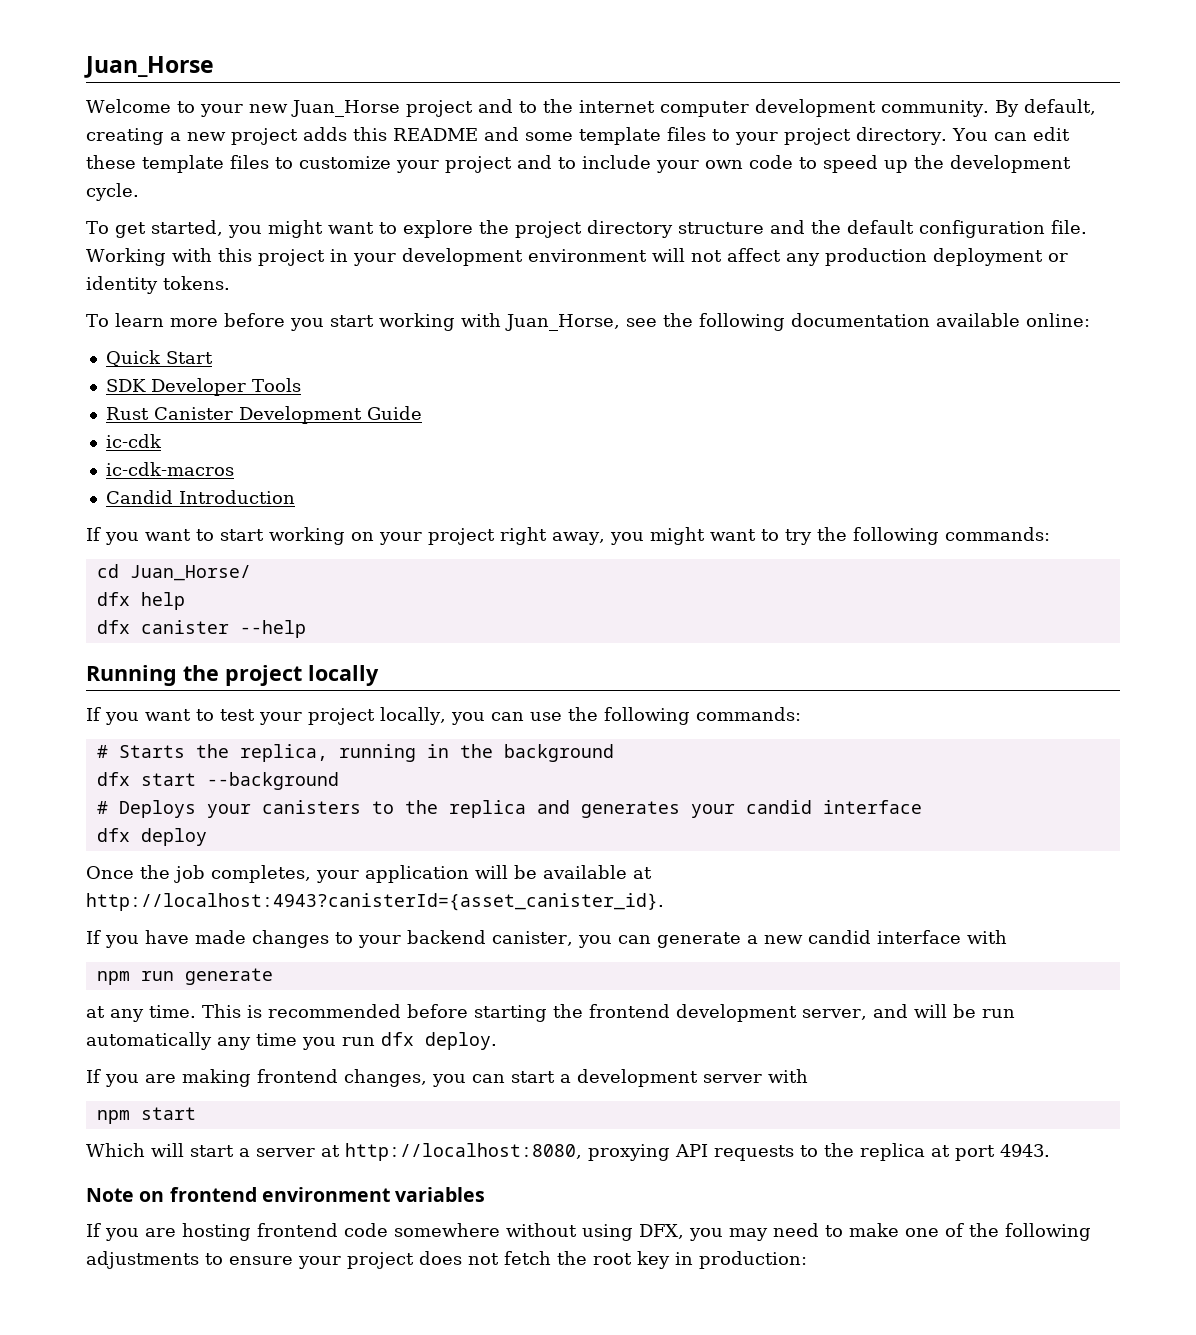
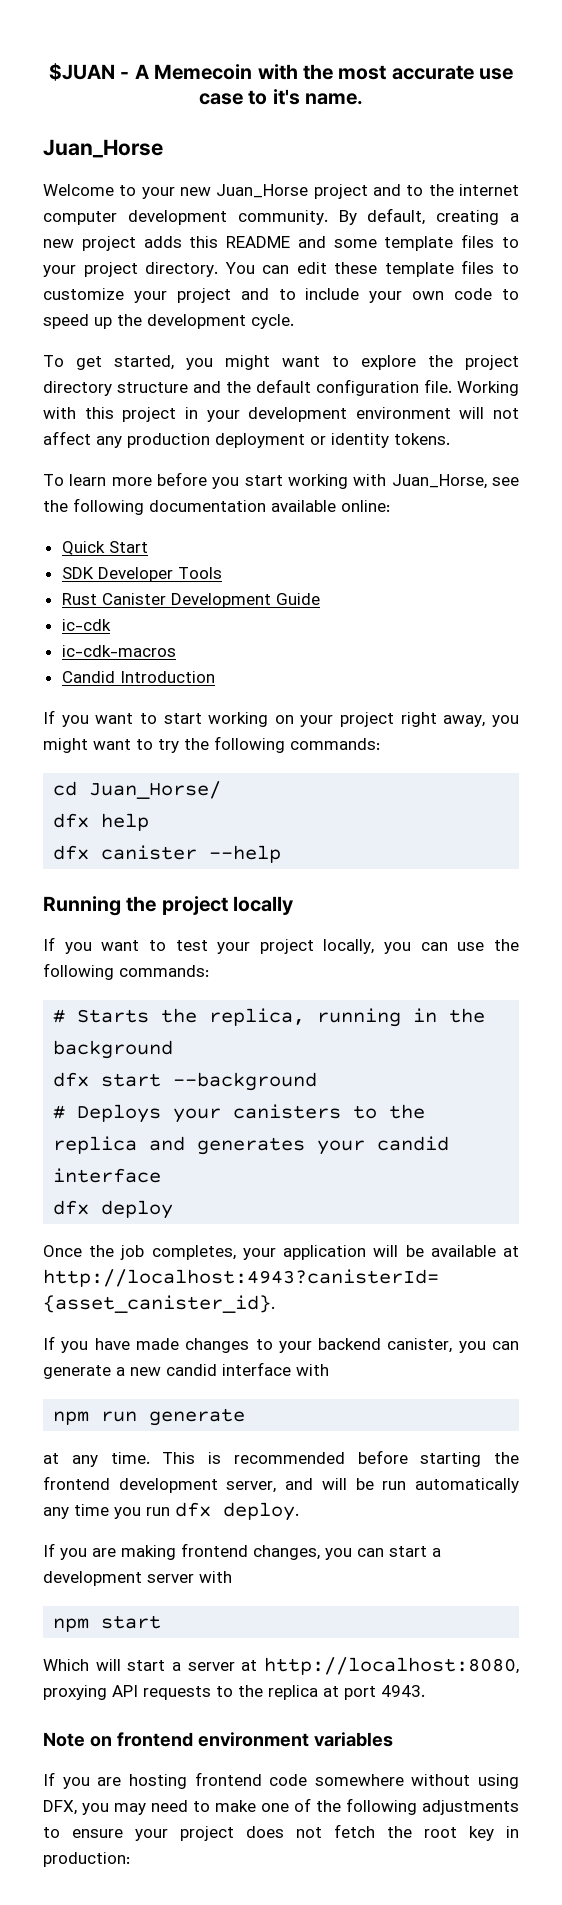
(84, 67) none -> [48,63,514,81] [198,89,364,105] $JUAN - A Memecoin with the most accurate use case to it's name. //

